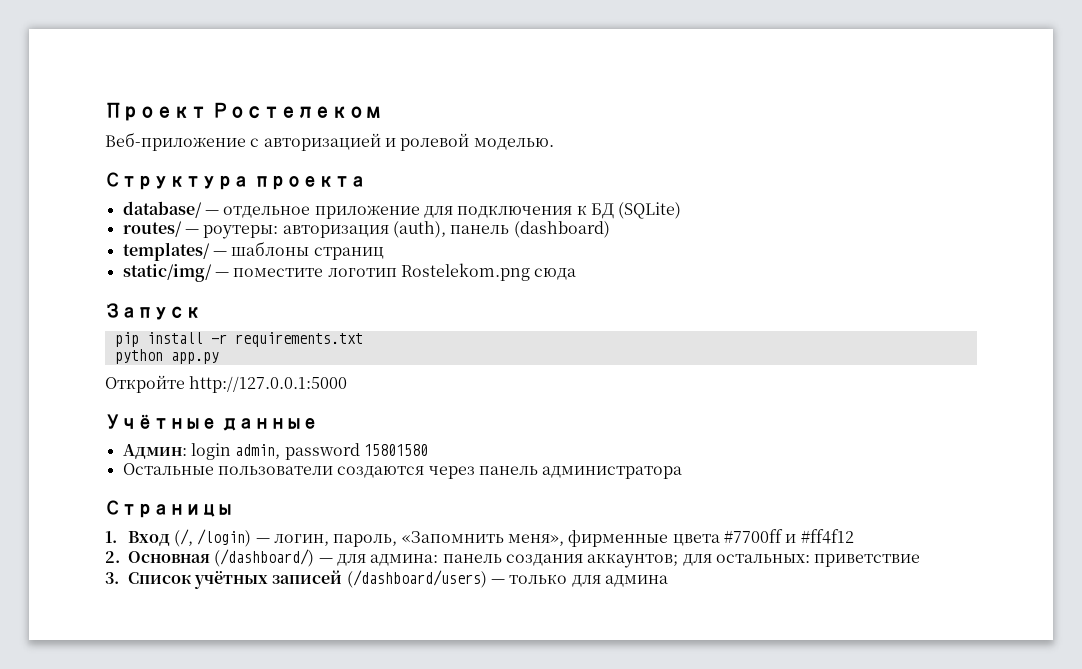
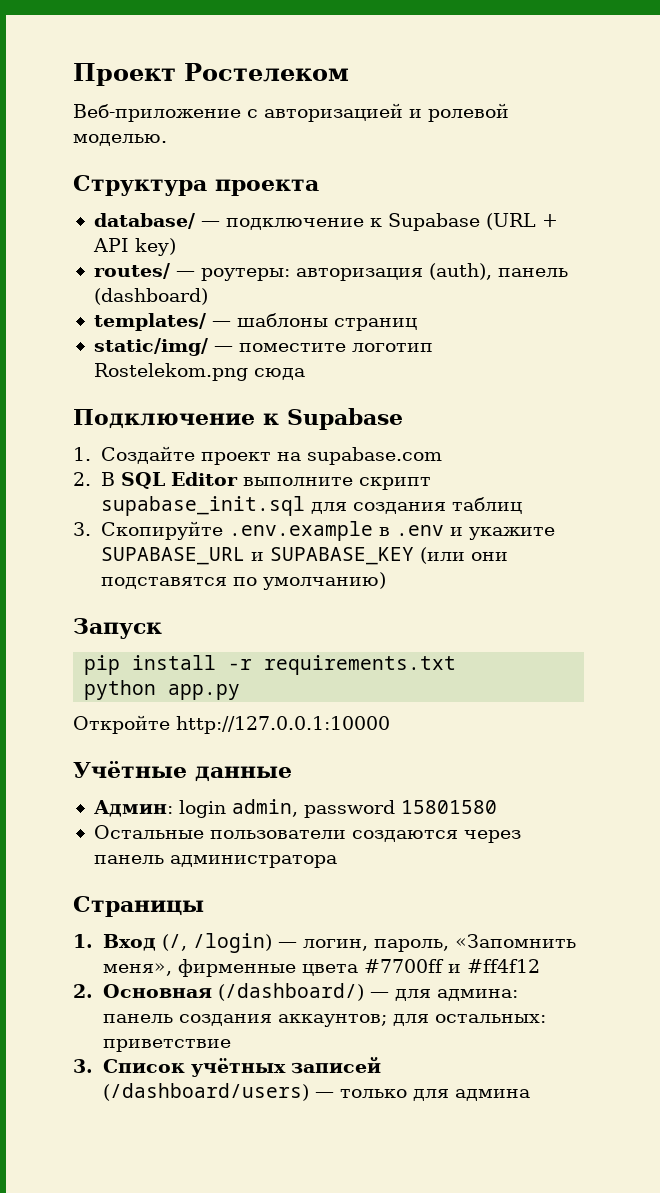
[223,202,682,219] отдельное приложение для подключения к БД (SQLite) -> [225,213,558,231] [92,238,176,256] подключение к Supabase (URL + API key)
(577, 274) none -> [73,408,403,430] [73,446,442,465] [73,472,431,490] [100,496,522,516] [73,521,555,541] [100,547,508,565] [100,572,386,590] // Подключение к Supabase // 1. Создайте проект на supabase.com // 2. В SQL Editor выполните скрипт supabase_init.sql для создания таблиц // 3. Скопируйте .env.example в .env и укажите SUPABASE_URL и SUPABASE_KEY (или они подставятся по умолчанию)
[189,376,348,393] http://127.0.0.1:5000 -> [176,716,390,734] http://127.0.0.1:10000

